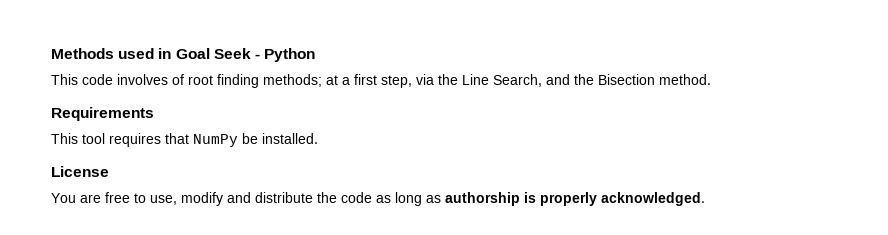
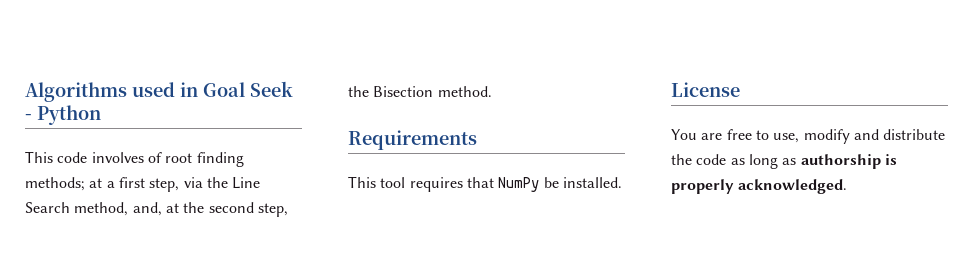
[51,48,114,59] Methods -> [25,82,127,102] Algorithms
[493,74,570,87] Search, and -> [25,202,288,217] Search method, and, at the second step,

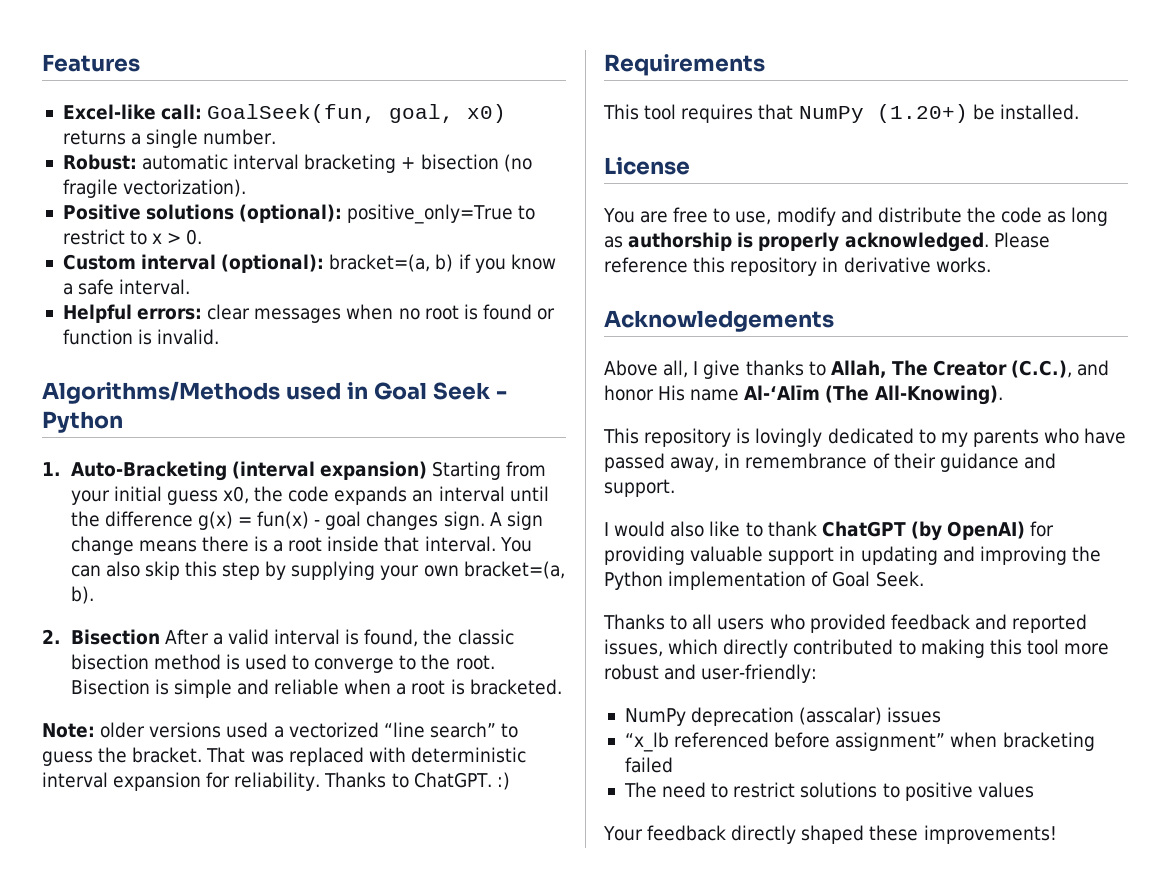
[25,82,127,102] Algorithms -> [42,54,140,72] [62,104,507,123] [62,129,277,148] [62,154,532,173] [62,179,247,198] [62,204,536,224] [62,229,203,245] [62,254,556,273] [62,279,191,295] [62,304,556,323] [62,329,220,345] [42,381,280,404] Features // Excel-like call: GoalSeek(fun, goal, x0) returns a single number. // Robust: automatic interval bracketing + bisection (no fragile vectorization). // Positive solutions (optional): positive_only=True to restrict to x > 0. // Custom interval (optional): bracket=(a, b) if you know a safe interval. // Helpful errors: clear messages when no root is found or function is invalid. // Algorithms/Methods
[25,151,244,167] [25,177,261,192] [25,202,288,217] [348,86,492,97] This code involves of root finding methods; at a first step, via the Line Search method, and, at the second step, the Bisection method. -> [42,461,547,481] [70,486,549,505] [70,511,543,530] [70,536,532,555] [70,561,565,580] [70,586,94,604] [42,629,514,647] [70,654,495,673] [70,679,562,698] [42,722,519,738] [42,747,526,766] [42,772,510,791] 1. Auto-Bracketing (interval expansion) Starting from your initial guess x0, the code expands an interval until the difference g(x) = fun(x) - goal changes sign. A sign change means there is a root inside that interval. You can also skip this step by supplying your own bracket=(a, b). // 2. Bisection After a valid interval is found, the classic bisection method is used to converge to the root. Bisection is simple and reliable when a root is bracketed. // Note: older versions used a vectorized “line search” to guess the bracket. That was replaced with deterministic interval expansion for reliability. Thanks to ChatGPT. :)
(540, 184) none -> [876,104,968,123] (1.20+)
(848, 186) none -> [993,232,1050,248] [604,257,991,276] [604,310,834,332] [604,360,1110,379] [604,385,1003,405] [603,428,1127,447] [604,453,1056,472] [604,479,675,497] [604,521,1055,541] [604,546,1101,565] [604,571,924,590] [603,614,1088,633] [604,639,1110,658] [604,664,818,683] [624,707,942,726] [624,732,1095,752] [624,757,673,773] [623,782,1034,801] [603,825,1057,844] Please reference this repository in derivative works. // Acknowledgements // Above all, I give thanks to Allah, The Creator (C.C.), and honor His name Al-‘Alīm (The All-Knowing). // This repository is lovingly dedicated to my parents who have passed away, in remembrance of their guidance and support. // I would also like to thank ChatGPT (by OpenAI) for providing valuable support in updating and improving the Python implementation of Goal Seek. // Thanks to all users who provided feedback and reported issues, which directly contributed to making this tool more robust and user-friendly: // NumPy deprecation (asscalar) issues // “x_lb referenced before assignment” when bracketing failed // The need to restrict solutions to positive values // Your feedback directly shaped these improvements!

